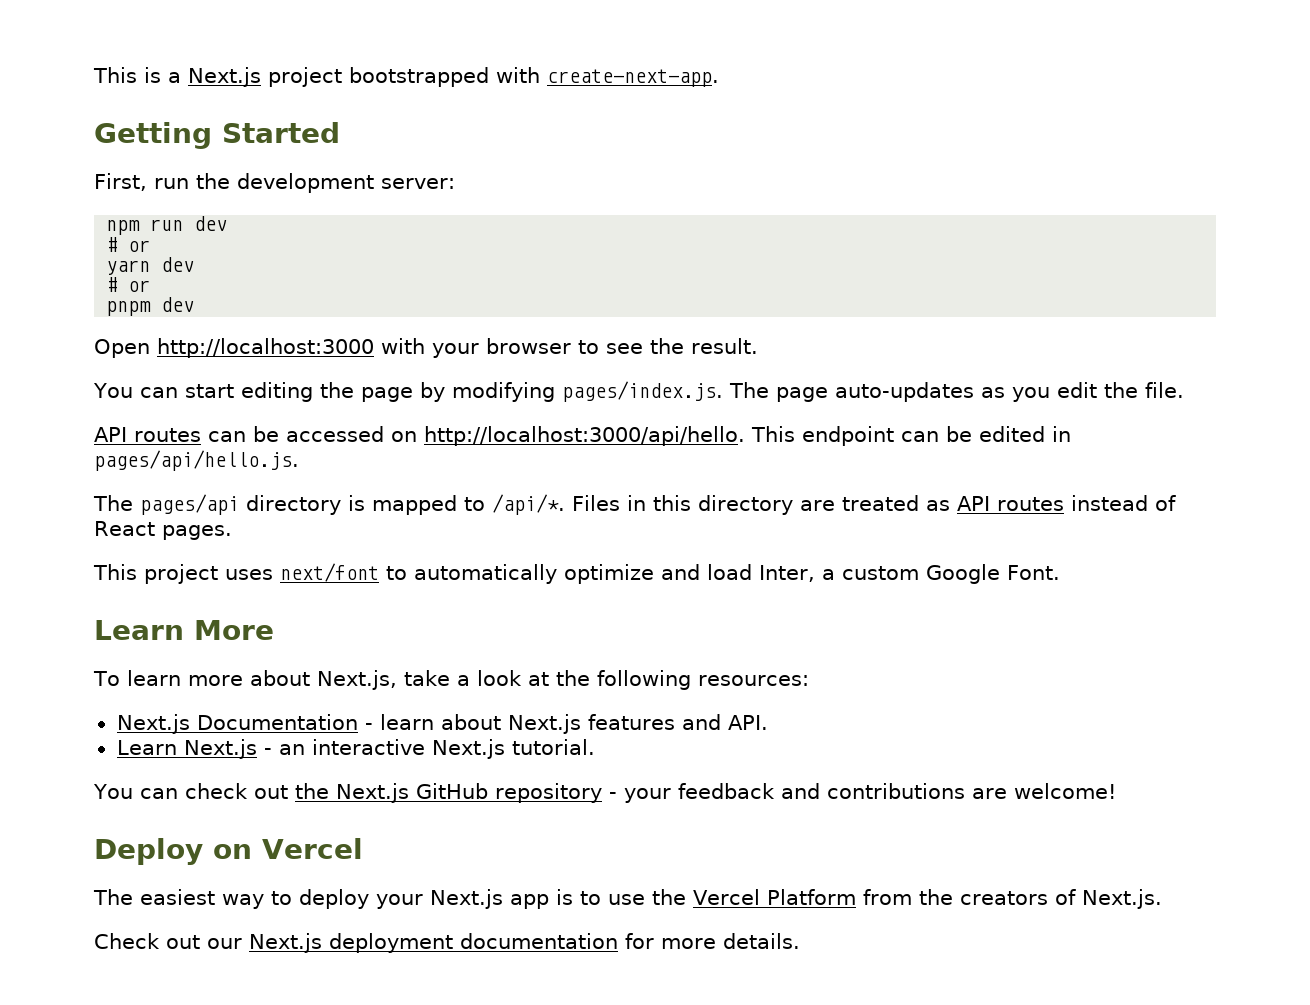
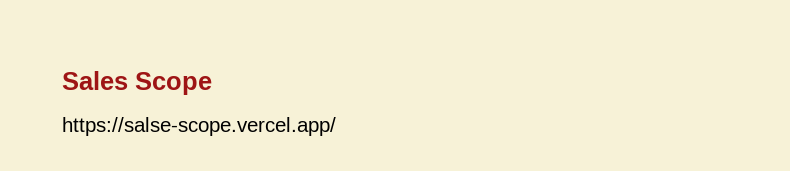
[93,67,719,87] [94,122,340,149] [94,173,455,193] [106,216,228,235] [106,237,151,252] [106,257,195,275] [106,277,151,292] [106,297,195,316] [94,338,758,358] [93,381,1184,402] [94,426,1071,446] [94,450,299,471] [93,494,1176,515] [94,521,232,540] [93,563,1060,584] [94,620,274,640] [93,670,809,690] [116,714,768,734] [116,739,595,759] [93,783,1116,803] [94,838,363,865] [93,889,1162,909] [94,933,800,953] This is a Next.js project bootstrapped with create-next-app. // Getting Started // First, run the development server: // npm run dev // # or // yarn dev // # or // pnpm dev // Open http://localhost:3000 with your browser to see the result. // You can start editing the page by modifying pages/index.js. The page auto-updates as you edit the file. // API routes can be accessed on http://localhost:3000/api/hello. This endpoint can be edited in pages/api/hello.js. // The pages/api directory is mapped to /api/*. Files in this directory are treated as API routes instead of React pages. // This project uses next/font to automatically optimize and load Inter, a custom Google Font. // Learn More // To learn more about Next.js, take a look at the following resources: // Next.js Documentation - learn about Next.js features and API. // Learn Next.js - an interactive Next.js tutorial. // You can check out the Next.js GitHub repository - your feedback and contributions are welcome! // Deploy on Vercel // The easiest way to deploy your Next.js app is to use the Vercel Platform from the creators of Next.js. // Check out our Next.js deployment documentation for more details. -> [62,71,212,95] [62,117,336,136] Sales Scope // https://salse-scope.vercel.app/

